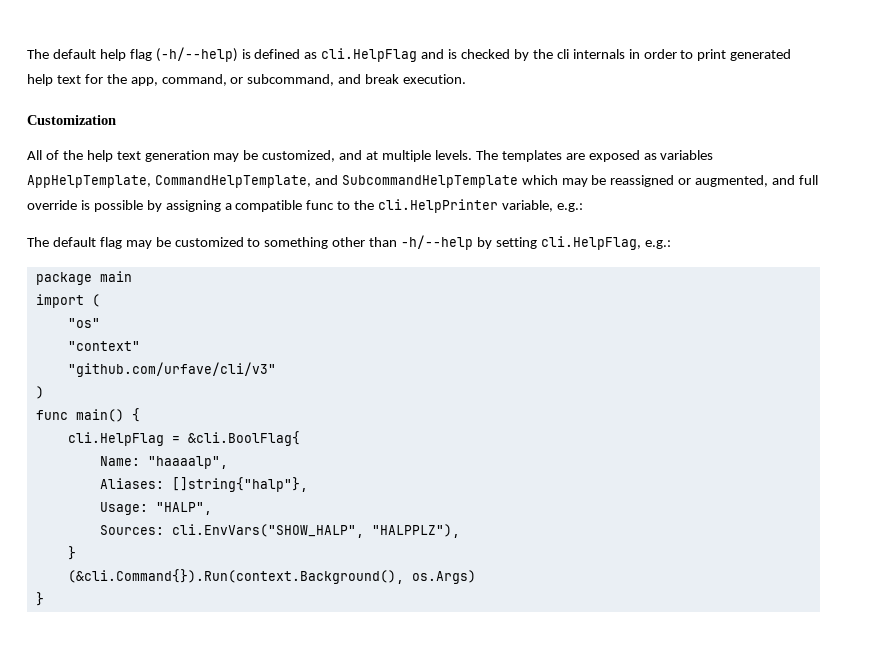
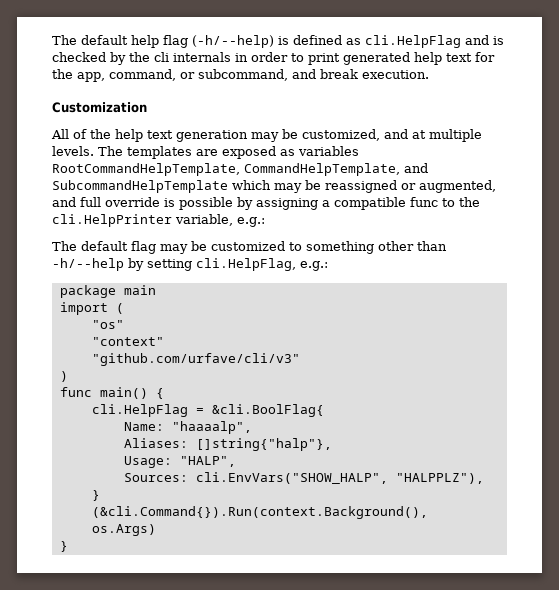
[27,175,151,188] AppHelpTemplate, -> [52,163,240,176] RootCommandHelpTemplate,

